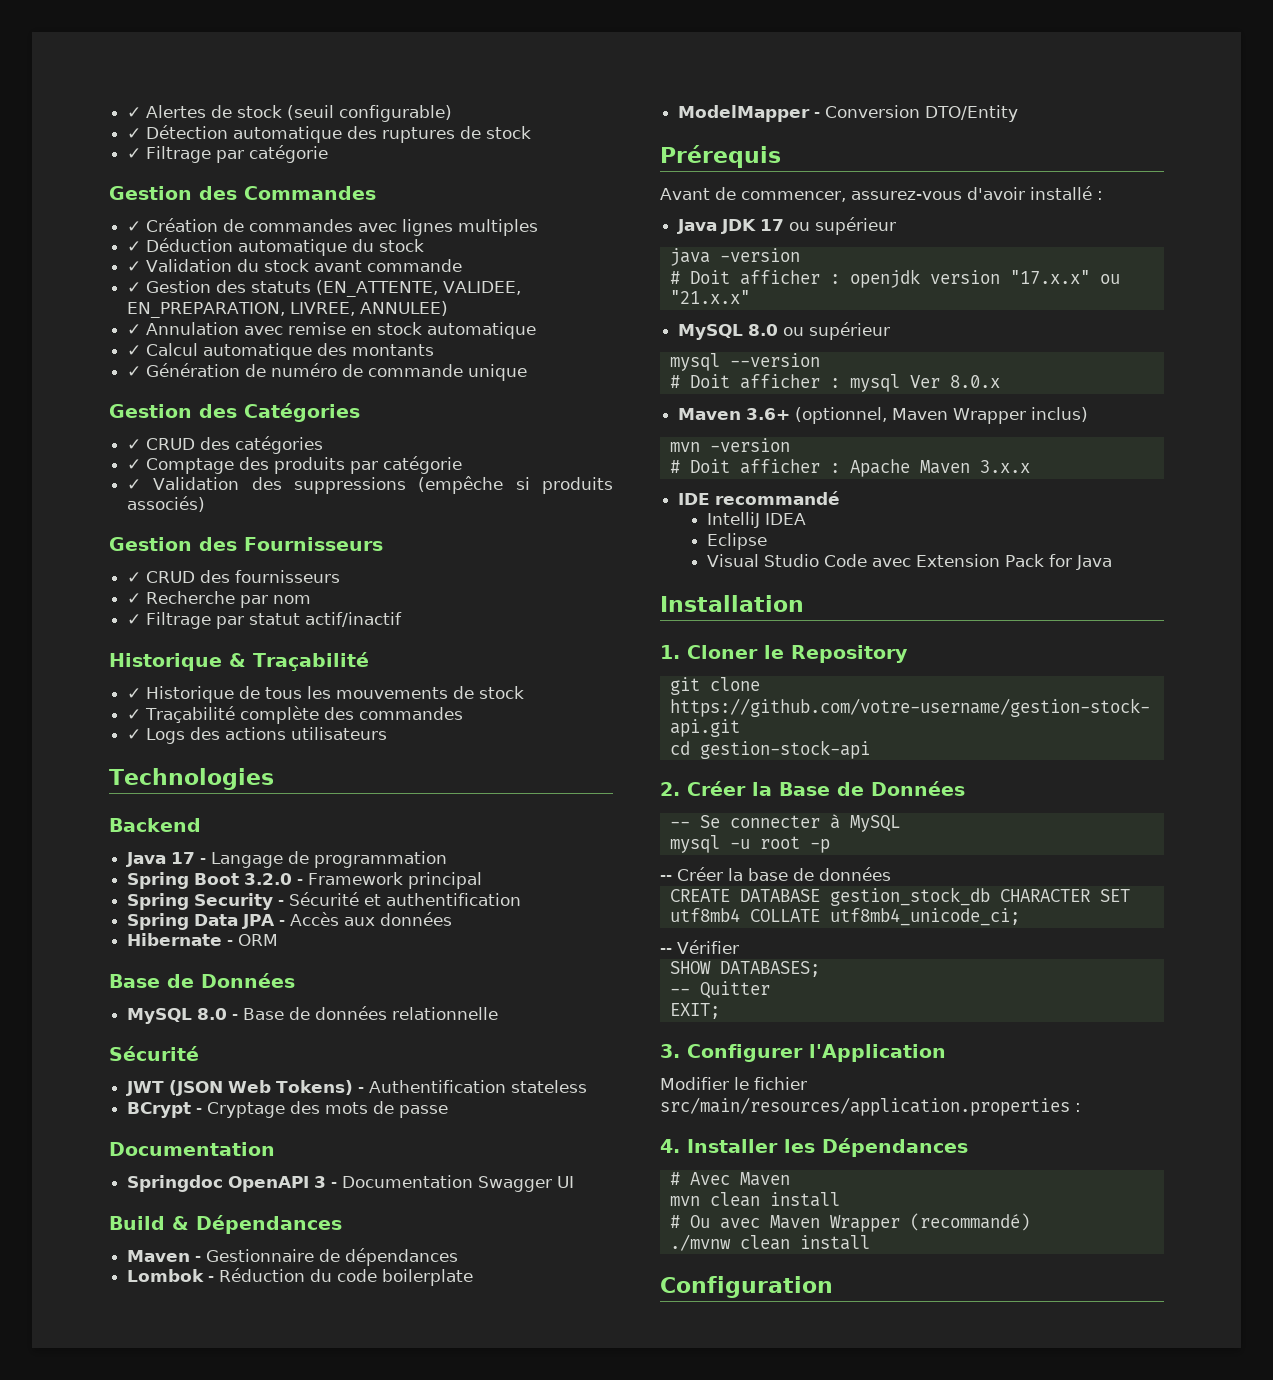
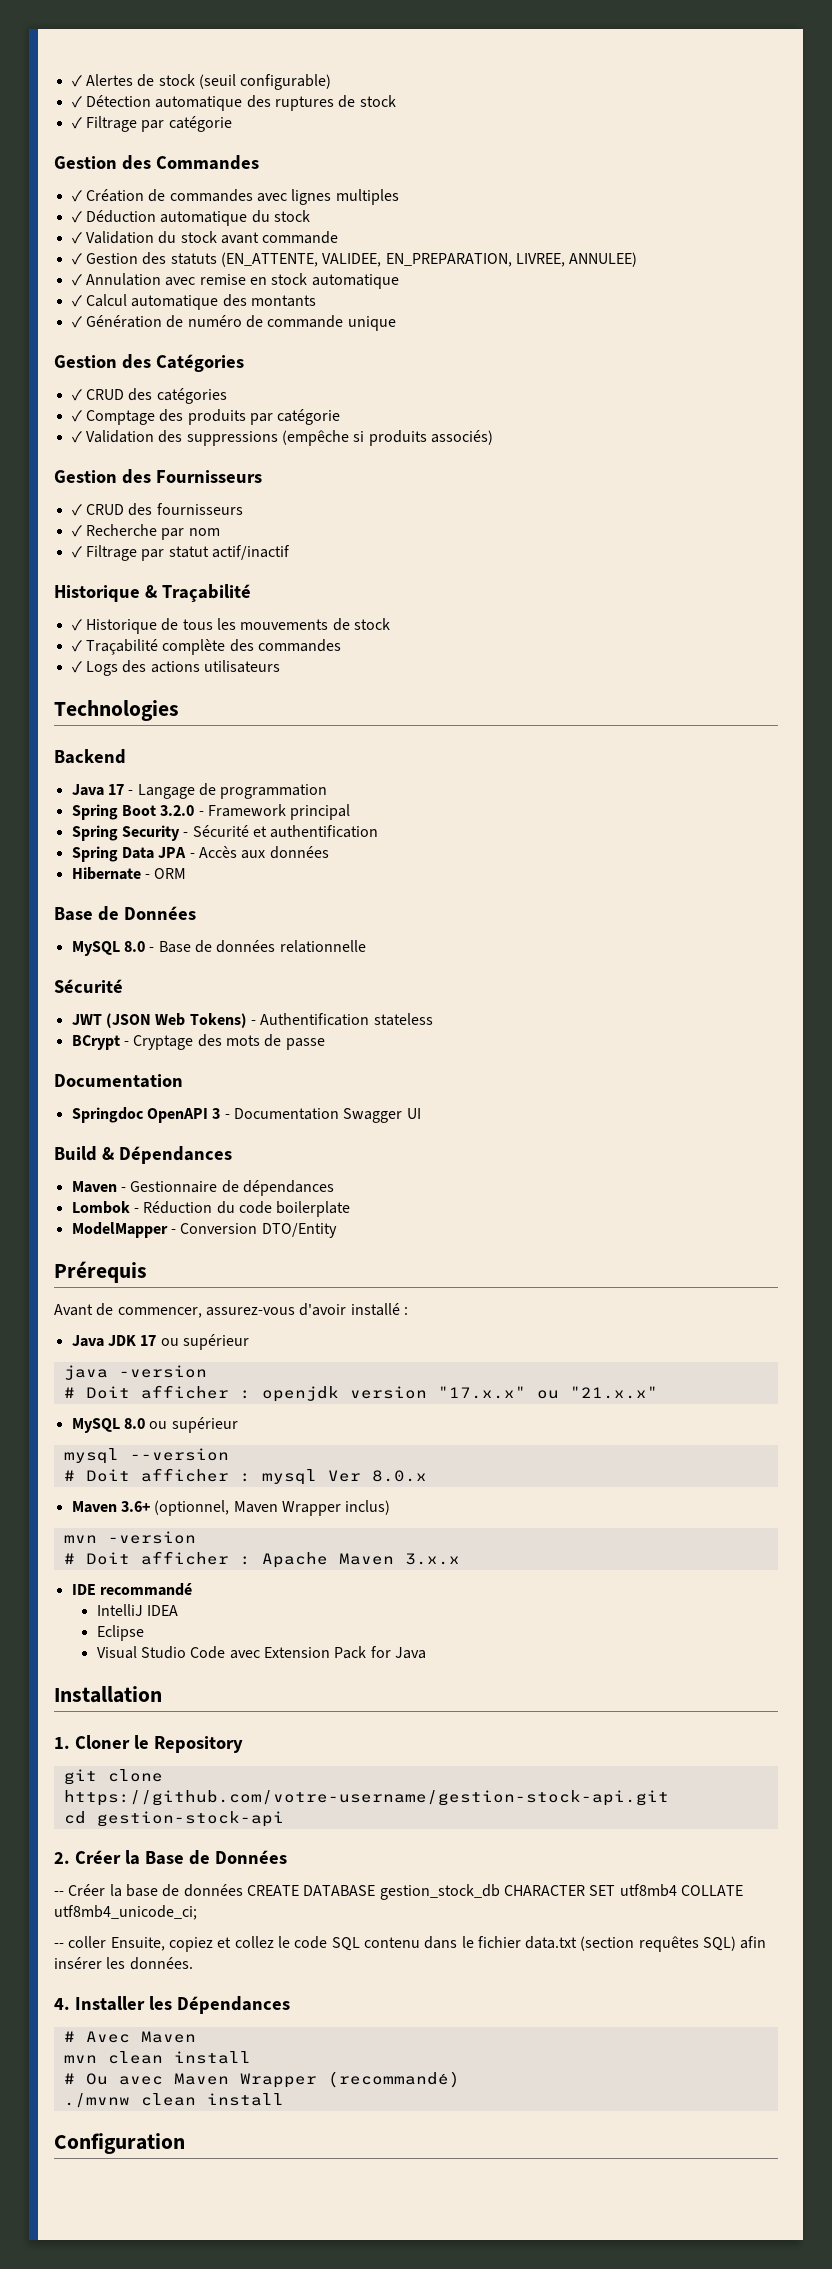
[669,814,900,832] [669,835,830,853] // -- Se connecter à MySQL // mysql -u root -p -> (287, 1857) none
(891, 874) // -> (243, 1890) none
[677,940,739,954] [669,961,820,977] [669,981,770,999] [669,1003,720,1019] [660,1044,946,1062] [660,1077,807,1090] [660,1097,1081,1116] Vérifier // SHOW DATABASES; // -- Quitter // EXIT; // 3. Configurer l'Application // Modifier le fichier src/main/resources/application.properties : -> [68,1936,767,1952] [54,1957,193,1970] coller Ensuite, copiez et collez le code SQL contenu dans le fichier data.txt (section requêtes SQL) afin insérer les données.

